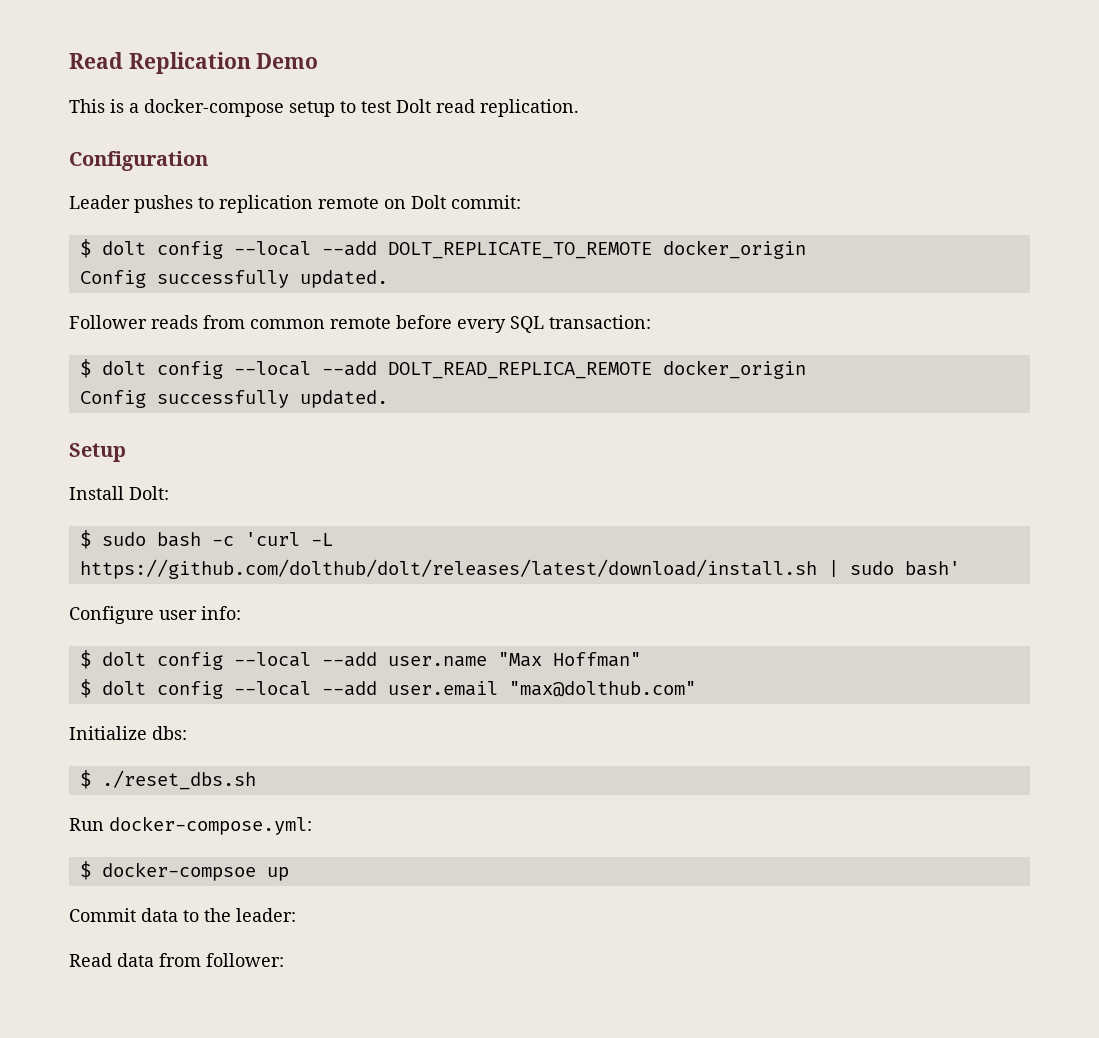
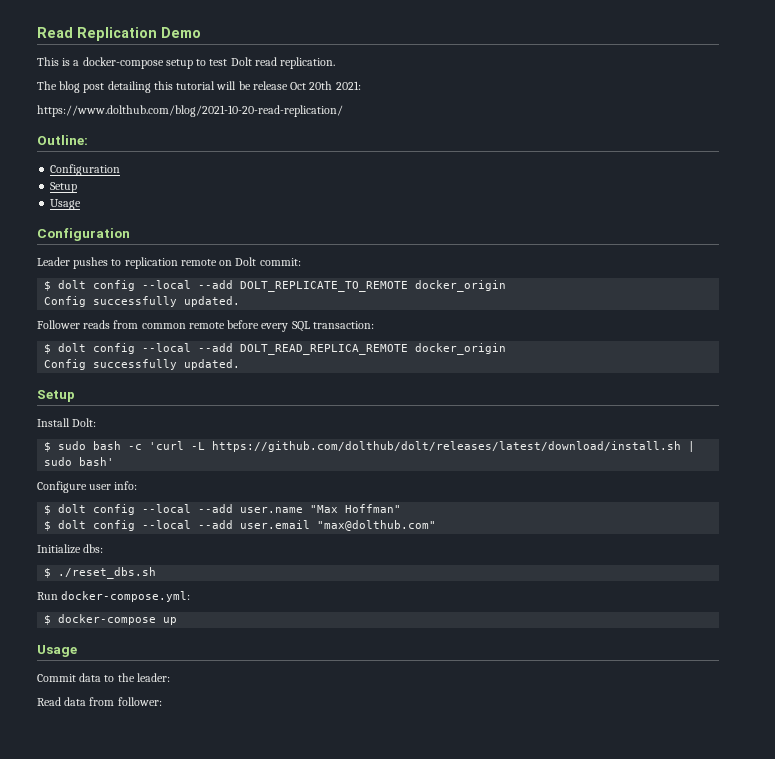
(579, 108) none -> [37,81,361,93] [37,105,343,117] [37,135,88,145] [50,164,121,176] [50,182,78,193] [50,199,82,210] // The blog post detailing this tutorial will be release Oct 20th 2021: // https://www.dolthub.com/blog/2021-10-20-read-replication/ // Outline: // Configuration // Setup // Usage
[101,862,256,881] docker-compsoe -> [58,614,157,625] docker-compose
(289, 874) none -> [37,645,77,657] // Usage

